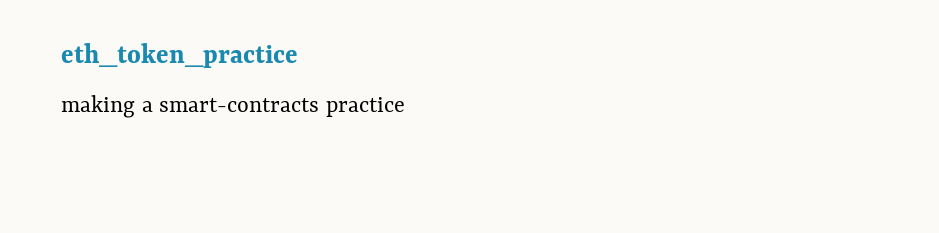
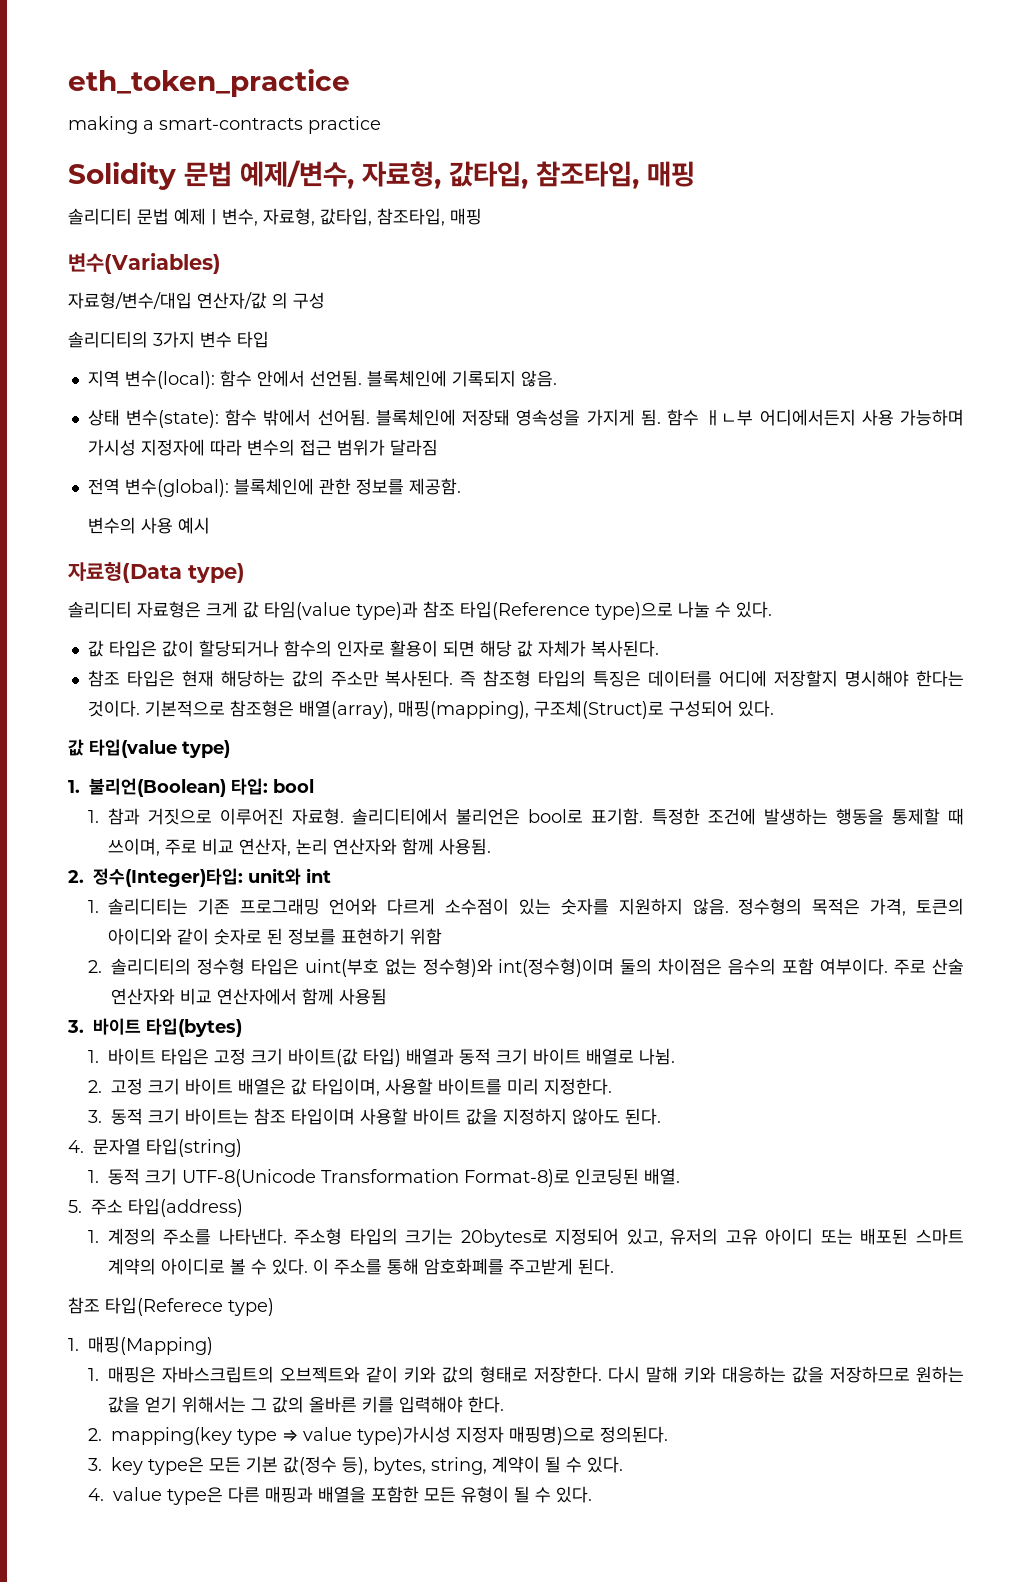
(405, 107) none -> [68,160,695,190] [68,208,482,226] [68,253,221,274] [68,292,325,309] [68,331,269,348] [87,370,557,389] [87,409,964,428] [87,439,438,456] [87,478,461,497] [87,517,210,534] [68,562,245,583] [68,601,772,620] [87,640,659,657] [87,670,965,687] [87,700,774,719] [68,739,230,758] [68,778,314,797] [87,808,965,825] [107,838,491,856] [68,868,331,887] [87,898,964,916] [107,928,442,945] [87,958,964,977] [110,988,387,1005] [67,1018,242,1037] [87,1048,675,1067] [87,1078,612,1096] [87,1108,661,1125] [68,1138,242,1157] [87,1168,680,1187] [68,1198,243,1217] [87,1228,964,1247] [107,1258,614,1275] [68,1297,274,1316] [68,1336,213,1355] [87,1366,964,1383] [107,1396,504,1413] [87,1426,668,1445] [87,1456,623,1475] [87,1486,592,1505] // Solidity 문법 예제/변수, 자료형, 값타입, 참조타입, 매핑 // 솔리디티 문법 예제ㅣ변수, 자료형, 값타입, 참조타입, 매핑 // 변수(Variables) // 자료형/변수/대입 연산자/값 의 구성 // 솔리디티의 3가지 변수 타입 // 지역 변수(local): 함수 안에서 선언됨. 블록체인에 기록되지 않음. // 상태 변수(state): 함수 밖에서 선어됨. 블록체인에 저장돼 영속성을 가지게 됨. 함수 ㅐㄴ부 어디에서든지 사용 가능하며 가시성 지정자에 따라 변수의 접근 범위가 달라짐 // 전역 변수(global): 블록체인에 관한 정보를 제공함. // 변수의 사용 예시 // 자료형(Data type) // 솔리디티 자료형은 크게 값 타임(value type)과 참조 타입(Reference type)으로 나눌 수 있다. // 값 타입은 값이 할당되거나 함수의 인자로 활용이 되면 해당 값 자체가 복사된다. // 참조 타입은 현재 해당하는 값의 주소만 복사된다. 즉 참조형 타입의 특징은 데이터를 어디에 저장할지 명시해야 한다는 것이다. 기본적으로 참조형은 배열(array), 매핑(mapping), 구조체(Struct)로 구성되어 있다. // 값 타입(value type) // 1. 불리언(Boolean) 타입: bool // 1. 참과 거짓으로 이루어진 자료형. 솔리디티에서 불리언은 bool로 표기함. 특정한 조건에 발생하는 행동을 통제할 때 쓰이며, 주로 비교 연산자, 논리 연산자와 함께 사용됨. // 2. 정수(Integer)타입: unit와 int // 1. 솔리디티는 기존 프로그래밍 언어와 다르게 소수점이 있는 숫자를 지원하지 않음. 정수형의 목적은 가격, 토큰의 아이디와 같이 숫자로 된 정보를 표현하기 위함 // 2. 솔리디티의 정수형 타입은 uint(부호 없는 정수형)와 int(정수형)이며 둘의 차이점은 음수의 포함 여부이다. 주로 산술 연산자와 비교 연산자에서 함께 사용됨 // 3. 바이트 타입(bytes) // 1. 바이트 타입은 고정 크기 바이트(값 타입) 배열과 동적 크기 바이트 배열로 나뉨. // 2. 고정 크기 바이트 배열은 값 타입이며, 사용할 바이트를 미리 지정한다. // 3. 동적 크기 바이트는 참조 타입이며 사용할 바이트 값을 지정하지 않아도 된다. // 4. 문자열 타입(string) // 1. 동적 크기 UTF-8(Unicode Transformation Format-8)로 인코딩된 배열. // 5. 주소 타입(address) // 1. 계정의 주소를 나타낸다. 주소형 타입의 크기는 20bytes로 지정되어 있고, 유저의 고유 아이디 또는 배포된 스마트 계약의 아이디로 볼 수 있다. 이 주소를 통해 암호화폐를 주고받게 된다. // 참조 타입(Referece type) // 1. 매핑(Mapping) // 1. 매핑은 자바스크립트의 오브젝트와 같이 키와 값의 형태로 저장한다. 다시 말해 키와 대응하는 값을 저장하므로 원하는 값을 얻기 위해서는 그 값의 올바른 키를 입력해야 한다. // 2. mapping(key type ⇒ value type)가시성 지정자 매핑명)으로 정의된다. // 3. key type은 모든 기본 값(정수 등), bytes, string, 계약이 될 수 있다. // 4. value type은 다른 매핑과 배열을 포함한 모든 유형이 될 수 있다.

